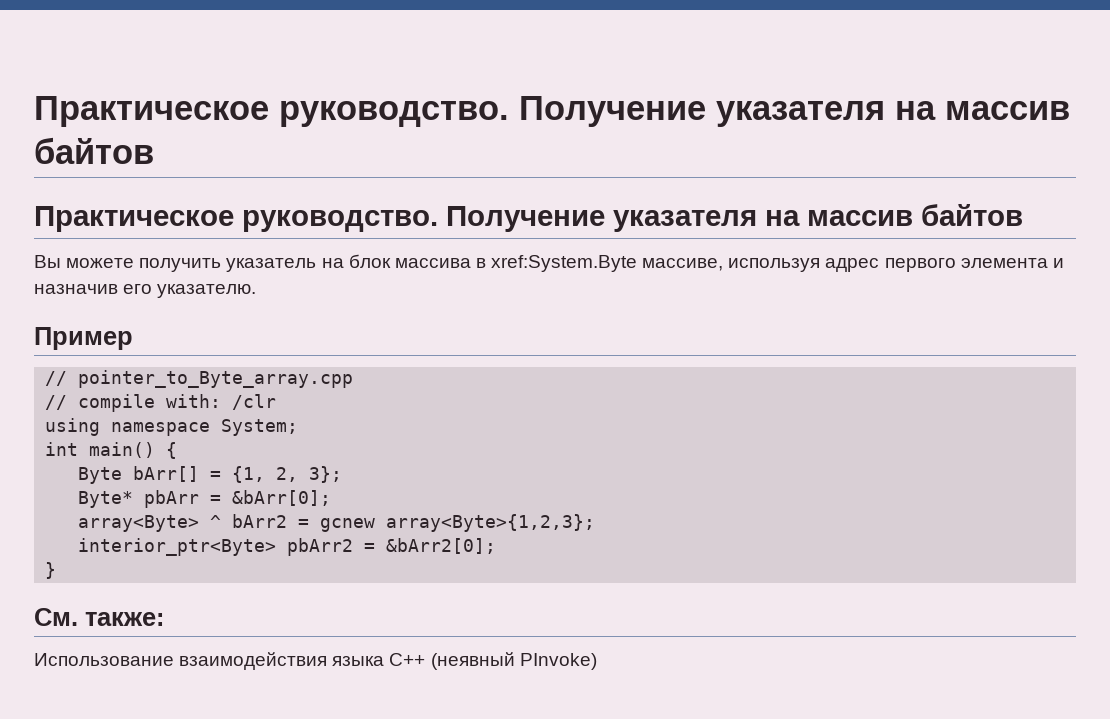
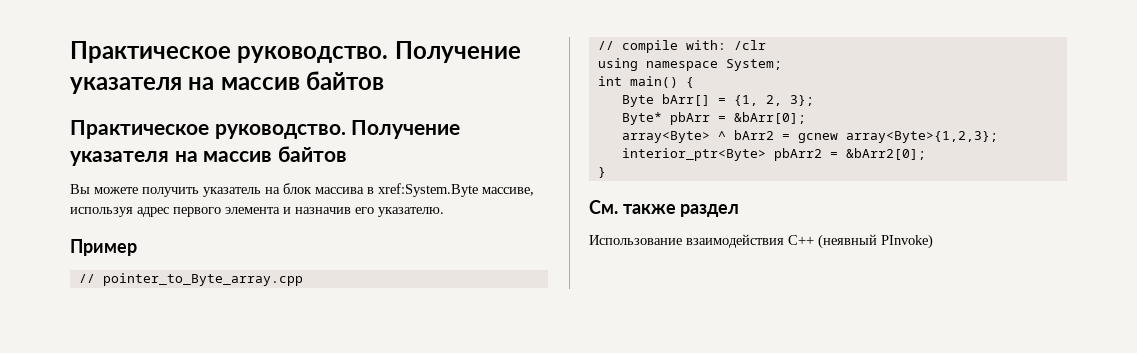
[85,612,164,626] также: -> [622,204,740,217] также раздел
[332,656,385,666] языка -> (784, 241) none

